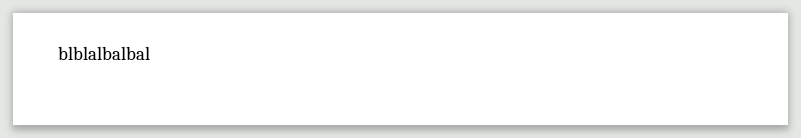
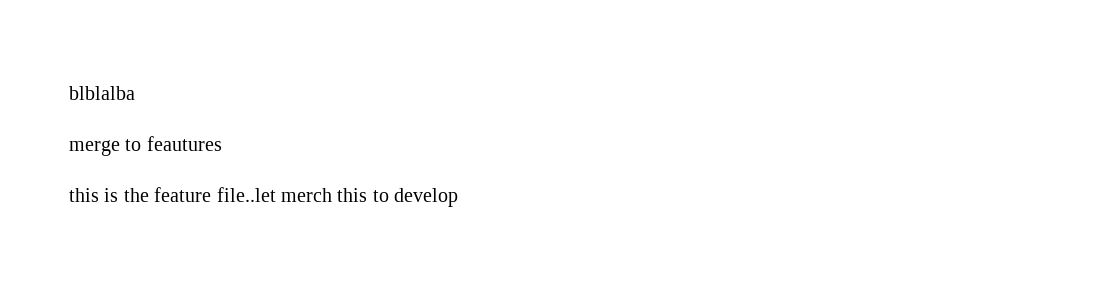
[58,46,150,60] blblalbalbal -> [69,86,135,100] [69,136,222,156] [69,187,459,207] blblalba // merge to feautures // this is the feature file..let merch this to develop

